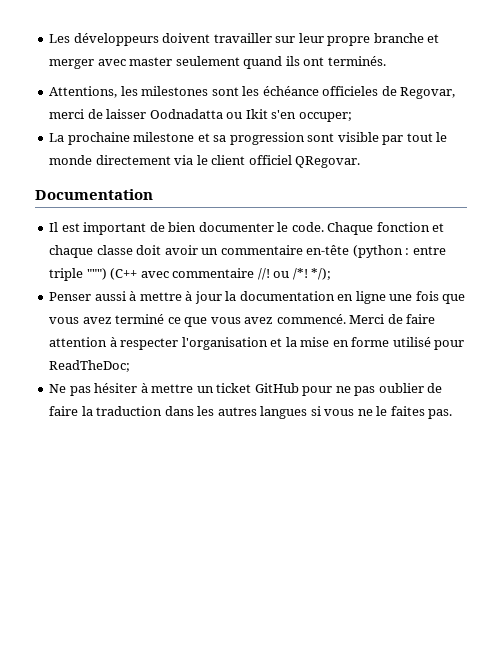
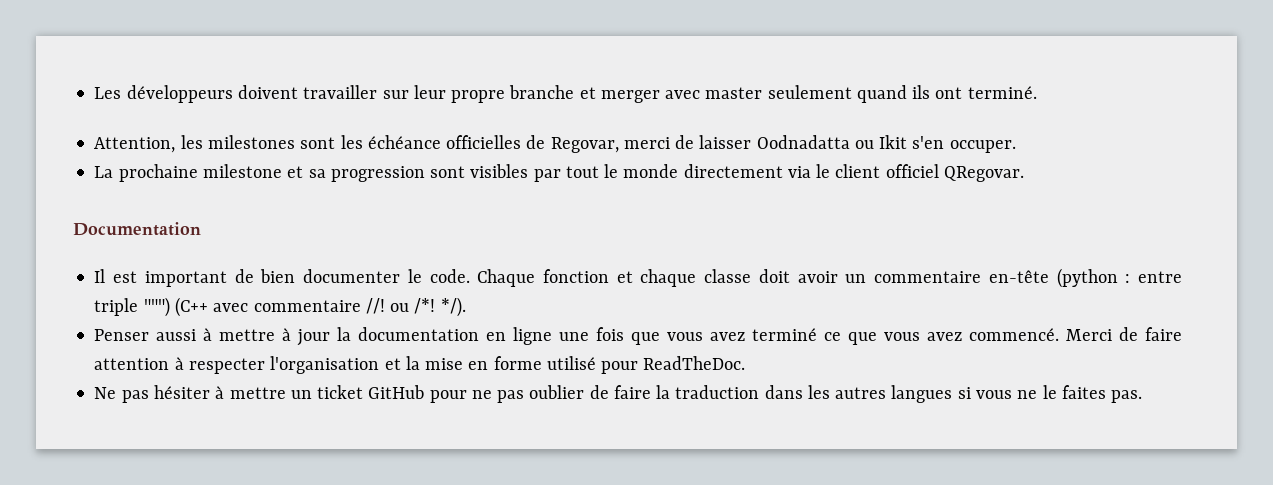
[327,56,386,66] [49,86,118,98] terminés. // Attentions, -> [967,86,1037,99] [94,137,176,153] terminé. // Attention,
[322,86,379,96] officieles -> [446,135,522,149] officielles
[298,112,352,122] occuper; -> [949,140,1016,153] occuper.
[337,132,379,142] visible -> [470,164,529,178] visibles
[311,268,332,280] */); -> [440,297,466,317] */).
[49,360,131,372] ReadTheDoc; -> [643,356,746,370] ReadTheDoc.

